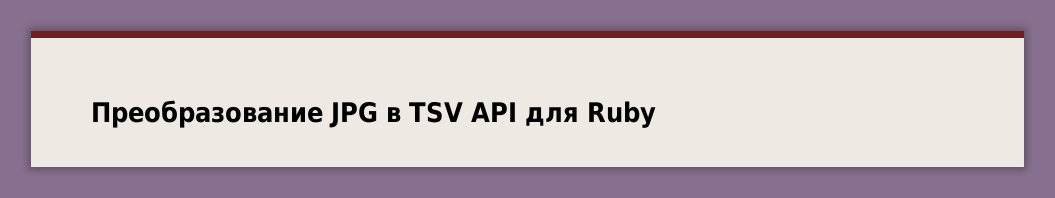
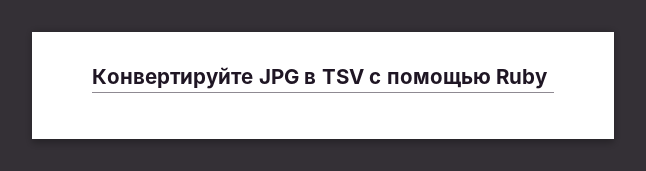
[91,100,323,128] Преобразование -> [92,67,253,89] Конвертируйте
[471,102,579,126] API для -> [369,72,491,88] с помощью

